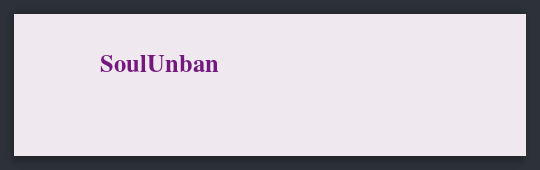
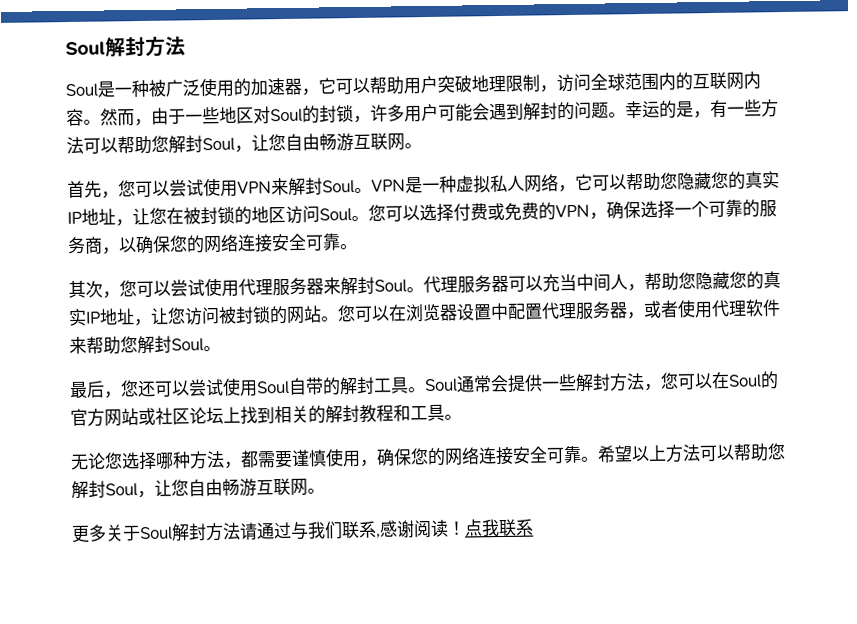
[100,55,219,72] SoulUnban -> [65,35,186,58] [65,71,761,98] [66,99,779,127] [66,132,422,155] [67,171,780,199] [67,199,777,227] [67,233,358,255] [68,271,781,299] [68,299,781,327] [69,335,221,355] [69,371,779,399] [70,404,462,427] [70,443,786,471] [71,477,325,500] [71,518,534,543] Soul解封方法 // Soul是一种被广泛使用的加速器，它可以帮助用户突破地理限制，访问全球范围内的互联网内容。然而，由于一些地区对Soul的封锁，许多用户可能会遇到解封的问题。幸运的是，有一些方法可以帮助您解封Soul，让您自由畅游互联网。 // 首先，您可以尝试使用VPN来解封Soul。VPN是一种虚拟私人网络，它可以帮助您隐藏您的真实IP地址，让您在被封锁的地区访问Soul。您可以选择付费或免费的VPN，确保选择一个可靠的服务商，以确保您的网络连接安全可靠。 // 其次，您可以尝试使用代理服务器来解封Soul。代理服务器可以充当中间人，帮助您隐藏您的真实IP地址，让您访问被封锁的网站。您可以在浏览器设置中配置代理服务器，或者使用代理软件来帮助您解封Soul。 // 最后，您还可以尝试使用Soul自带的解封工具。Soul通常会提供一些解封方法，您可以在Soul的官方网站或社区论坛上找到相关的解封教程和工具。 // 无论您选择哪种方法，都需要谨慎使用，确保您的网络连接安全可靠。希望以上方法可以帮助您解封Soul，让您自由畅游互联网。 // 更多关于Soul解封方法请通过与我们联系,感谢阅读！点我联系

